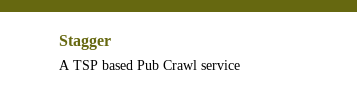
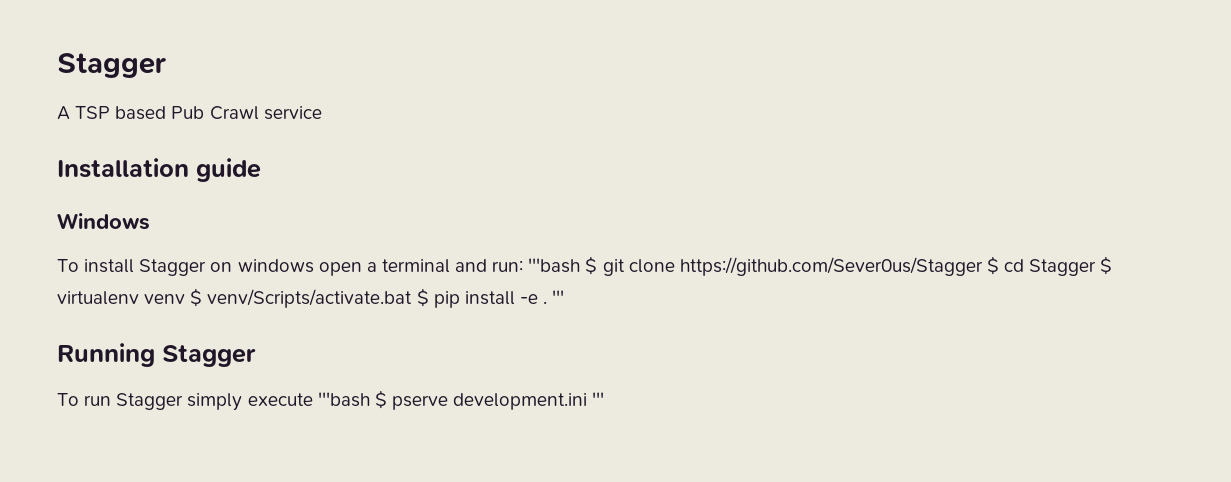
(240, 65) none -> [57,158,261,182] [57,213,150,230] [57,256,1113,276] [57,288,565,308] [57,343,256,367] [57,390,605,411] // Installation guide // Windows // To install Stagger on windows open a terminal and run: '''bash $ git clone https://github.com/Sever0us/Stagger $ cd Stagger $ virtualenv venv $ venv/Scripts/activate.bat $ pip install -e . ''' // Running Stagger // To run Stagger simply execute '''bash $ pserve development.ini '''

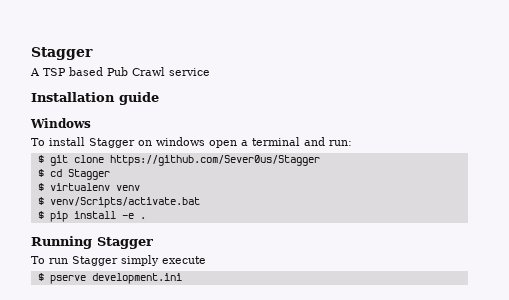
[528,258,581,273] '''bash -> (352, 143) //
(983, 266) none -> (320, 160) //
(1097, 267) none -> (110, 174) //
(186, 299) none -> (140, 188) //
(413, 298) none -> (200, 202) //
[552,290,565,304] ''' -> (146, 218) none
[317,392,370,407] '''bash -> (206, 260) //
[592,392,605,406] ''' -> (182, 278) none

